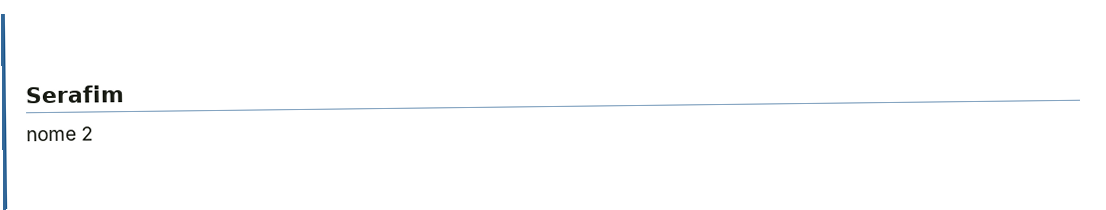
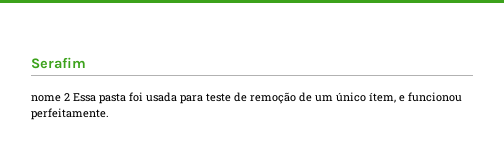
(95, 133) none -> [73,92,462,104] [31,108,109,120] Essa pasta foi usada para teste de remoção de um único ítem, e funcionou perfeitamente.

